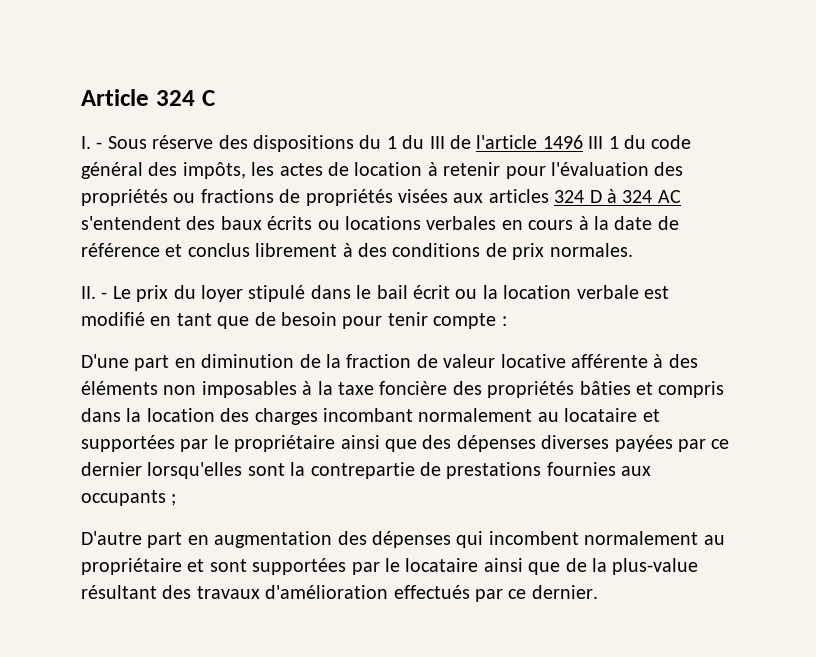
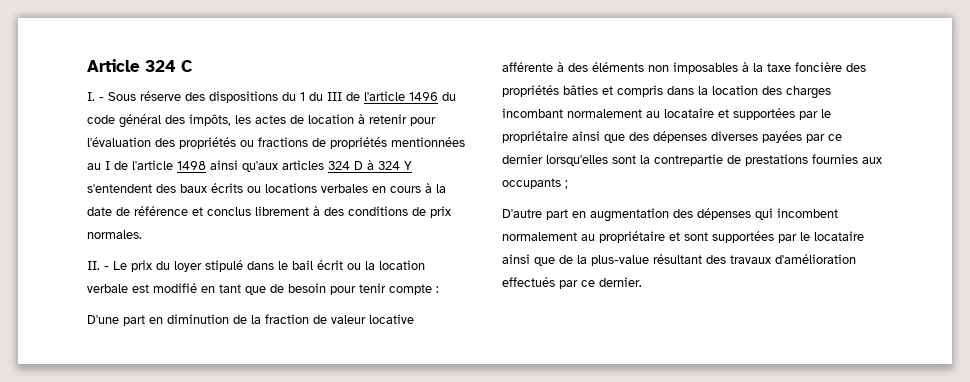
[588,136,619,149] III 1 -> (438, 96) none
[398,189,484,203] visées aux -> [391,137,465,147] [87,160,278,172] mentionnées au I de l'article 1498 ainsi qu'aux
[657,190,681,203] AC -> [404,161,412,170] Y

